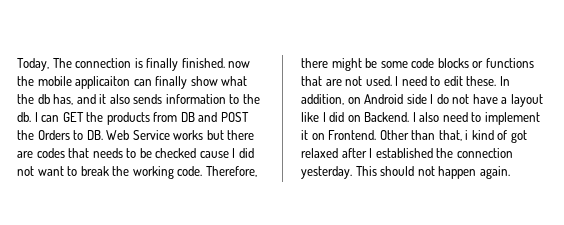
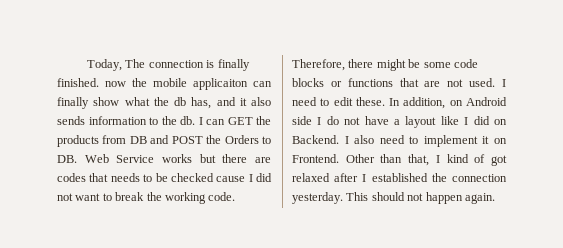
[465,130,469,140] i -> [435,155,440,163] I

